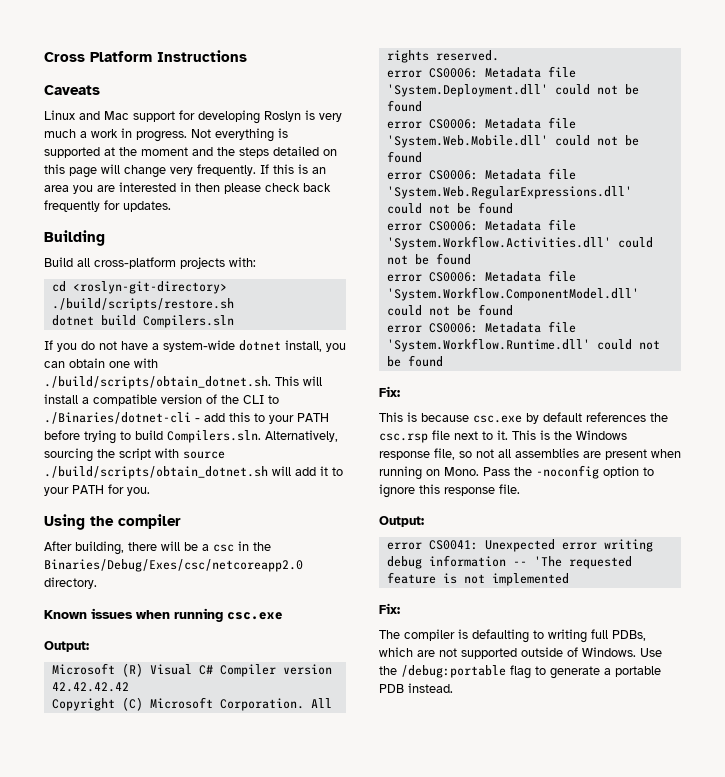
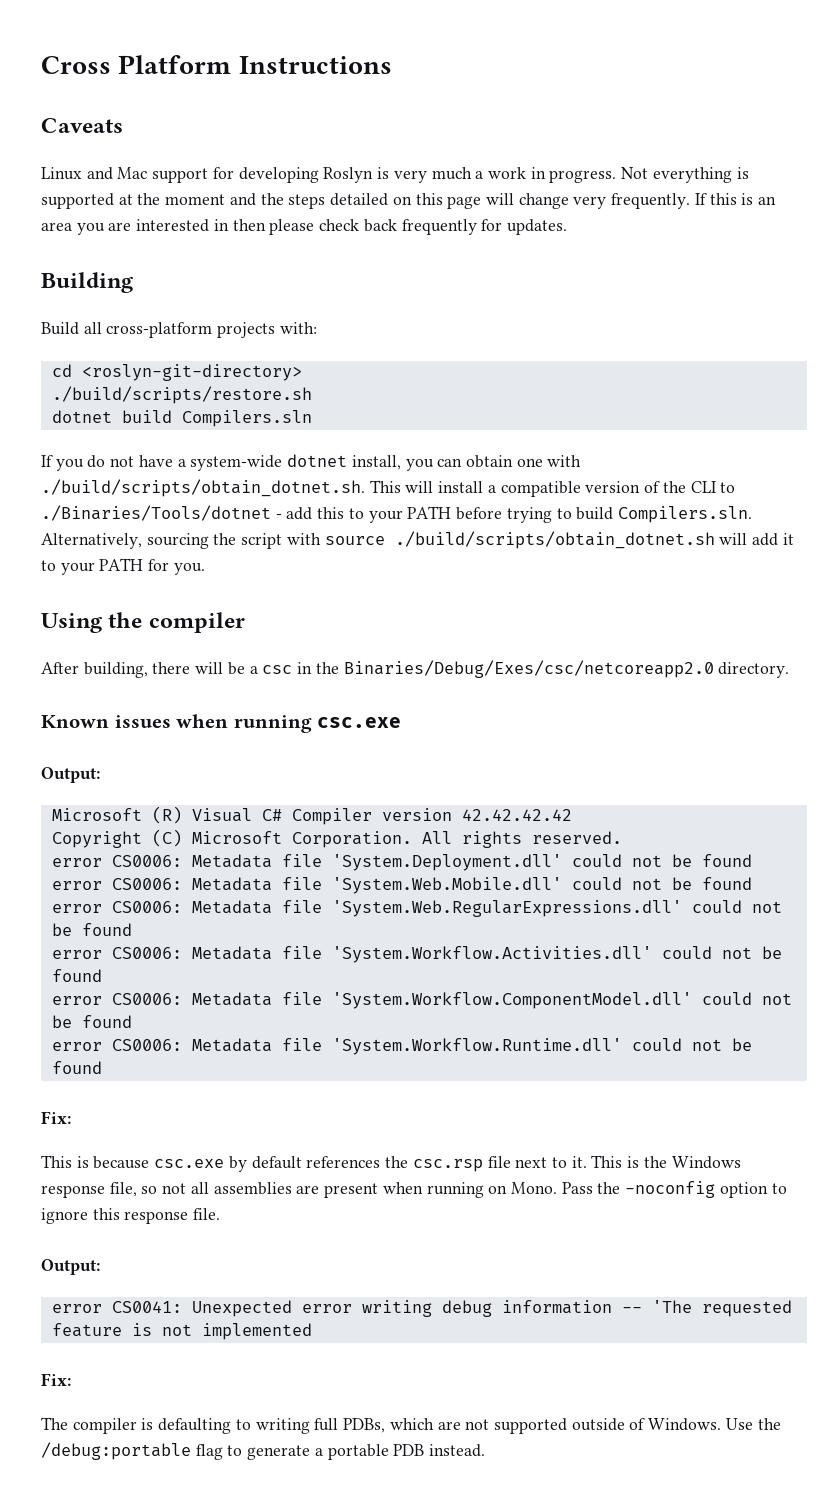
[44,412,191,424] ./Binaries/dotnet-cli -> [41,505,271,521] ./Binaries/Tools/dotnet

